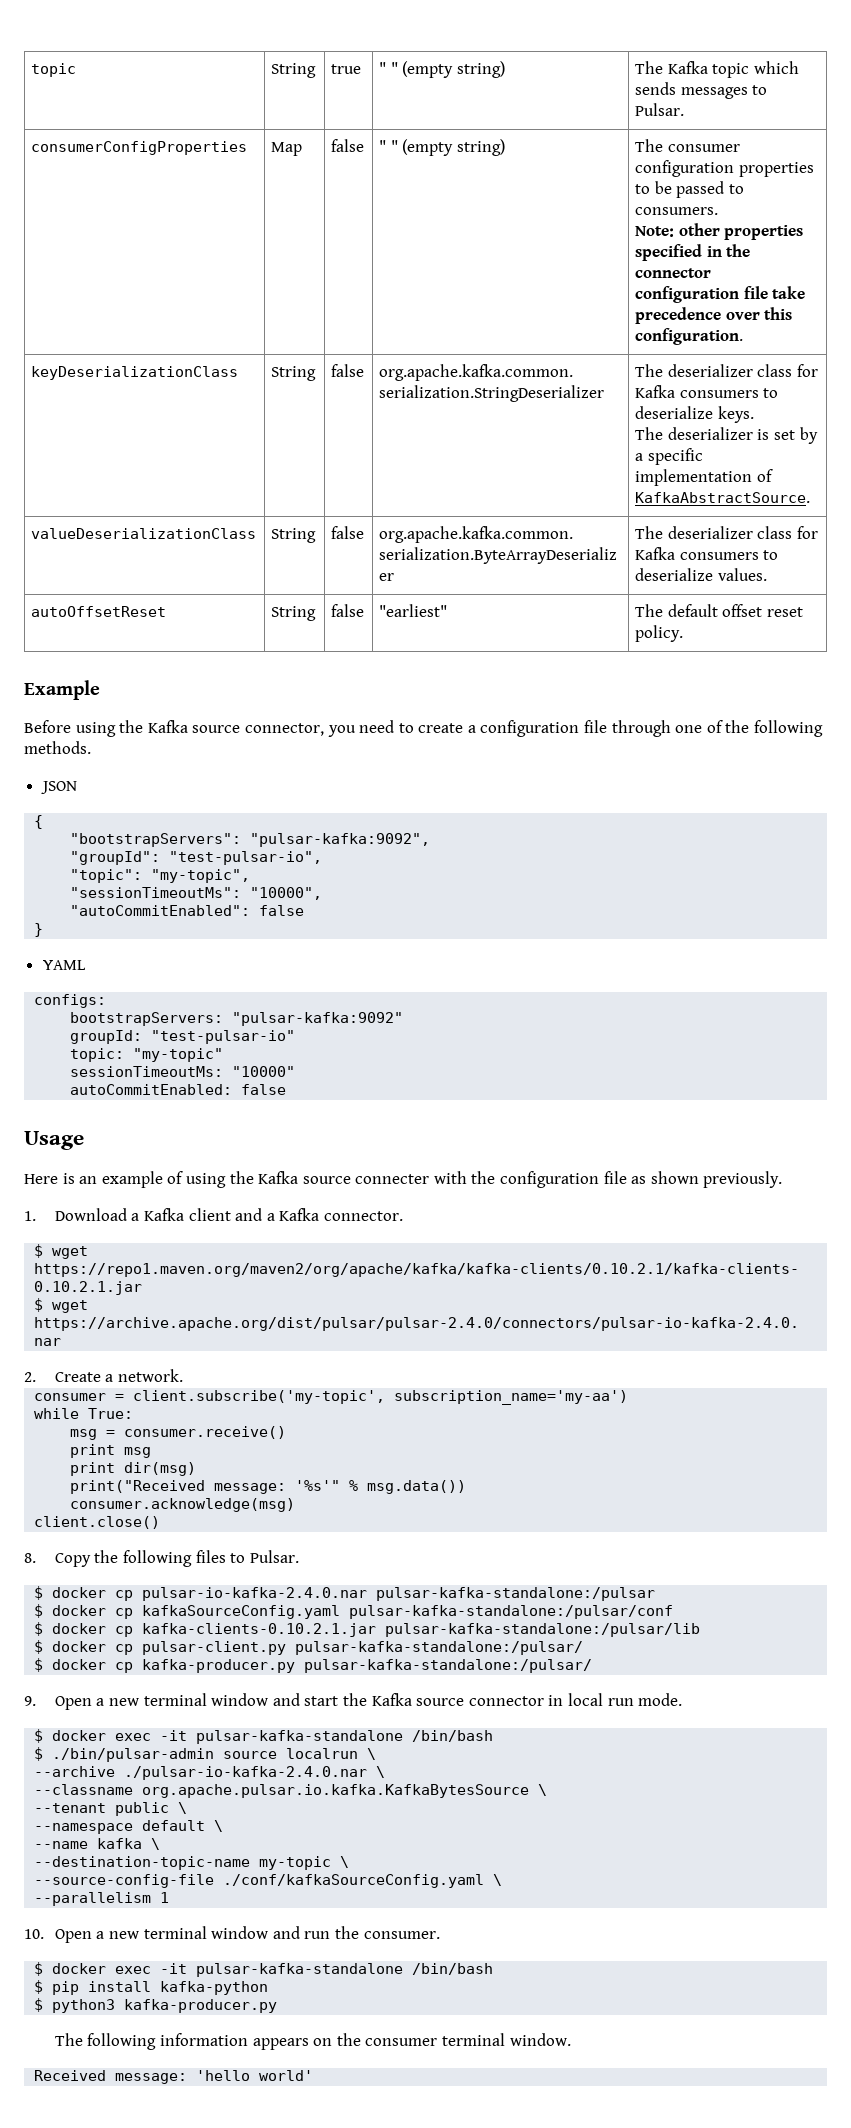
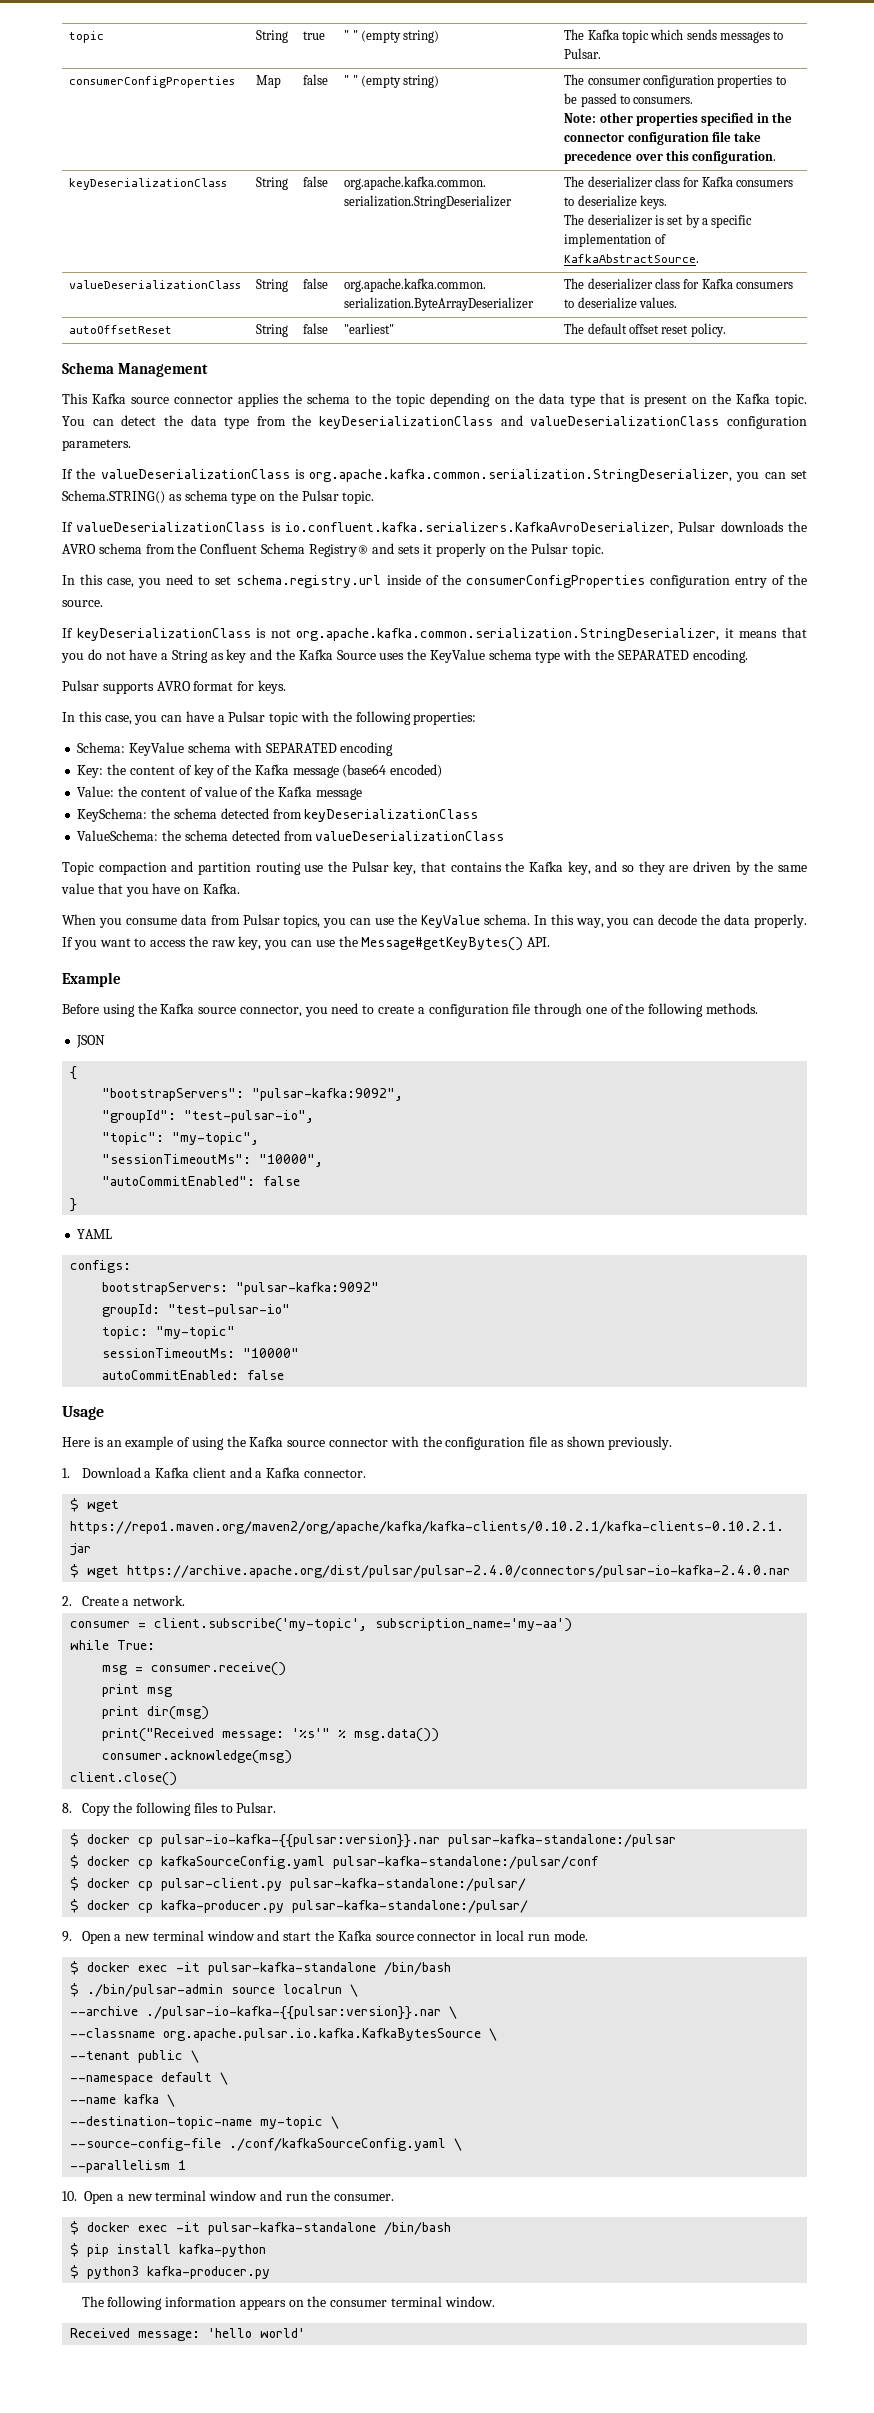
(684, 633) none -> [62,362,208,377] [62,393,807,407] [62,415,807,429] [62,439,131,451] [62,468,808,482] [62,490,375,504] [62,521,808,535] [62,543,604,557] [62,574,808,588] [62,600,103,607] [62,627,807,641] [61,649,748,663] [62,680,286,694] [62,711,477,725] [77,742,394,756] [77,764,443,778] [77,786,362,800] [77,808,479,822] [77,830,505,841] [62,861,807,875] [61,883,240,897] [62,914,808,928] [62,936,551,951] // Schema Management // This Kafka source connector applies the schema to the topic depending on the data type that is present on the Kafka topic. You can detect the data type from the keyDeserializationClass and valueDeserializationClass configuration parameters. // If the valueDeserializationClass is org.apache.kafka.common.serialization.StringDeserializer, you can set Schema.STRING() as schema type on the Pulsar topic. // If valueDeserializationClass is io.confluent.kafka.serializers.KafkaAvroDeserializer, Pulsar downloads the AVRO schema from the Confluent Schema Registry® and sets it properly on the Pulsar topic. // In this case, you need to set schema.registry.url inside of the consumerConfigProperties configuration entry of the source. // If keyDeserializationClass is not org.apache.kafka.common.serialization.StringDeserializer, it means that you do not have a String as key and the Kafka Source uses the KeyValue schema type with the SEPARATED encoding. // Pulsar supports AVRO format for keys. // In this case, you can have a Pulsar topic with the following properties: // Schema: KeyValue schema with SEPARATED encoding // Key: the content of key of the Kafka message (base64 encoded) // Value: the content of value of the Kafka message // KeySchema: the schema detected from keyDeserializationClass // ValueSchema: the schema detected from valueDeserializationClass // Topic compaction and partition routing use the Pulsar key, that contains the Kafka key, and so they are driven by the same value that you have on Kafka. // When you consume data from Pulsar topics, you can use the KeyValue schema. In this way, you can decode the data properly. If you want to access the raw key, you can use the Message#getKeyBytes() API.
[355,1174,430,1184] connecter -> [329,1438,389,1447] connector
[142,1587,368,1601] pulsar-io-kafka-2.4.0.nar -> [161,1834,441,1848] pulsar-io-kafka-{{pulsar:version}}.nar
[34,1622,701,1637] // $ docker cp kafka-clients-0.10.2.1.jar pulsar-kafka-standalone:/pulsar/lib -> (600, 1862) none
[124,1766,368,1780] ./pulsar-io-kafka-2.4.0.nar -> [146,2006,442,2020] ./pulsar-io-kafka-{{pulsar:version}}.nar

